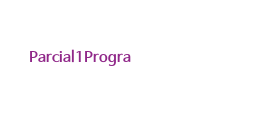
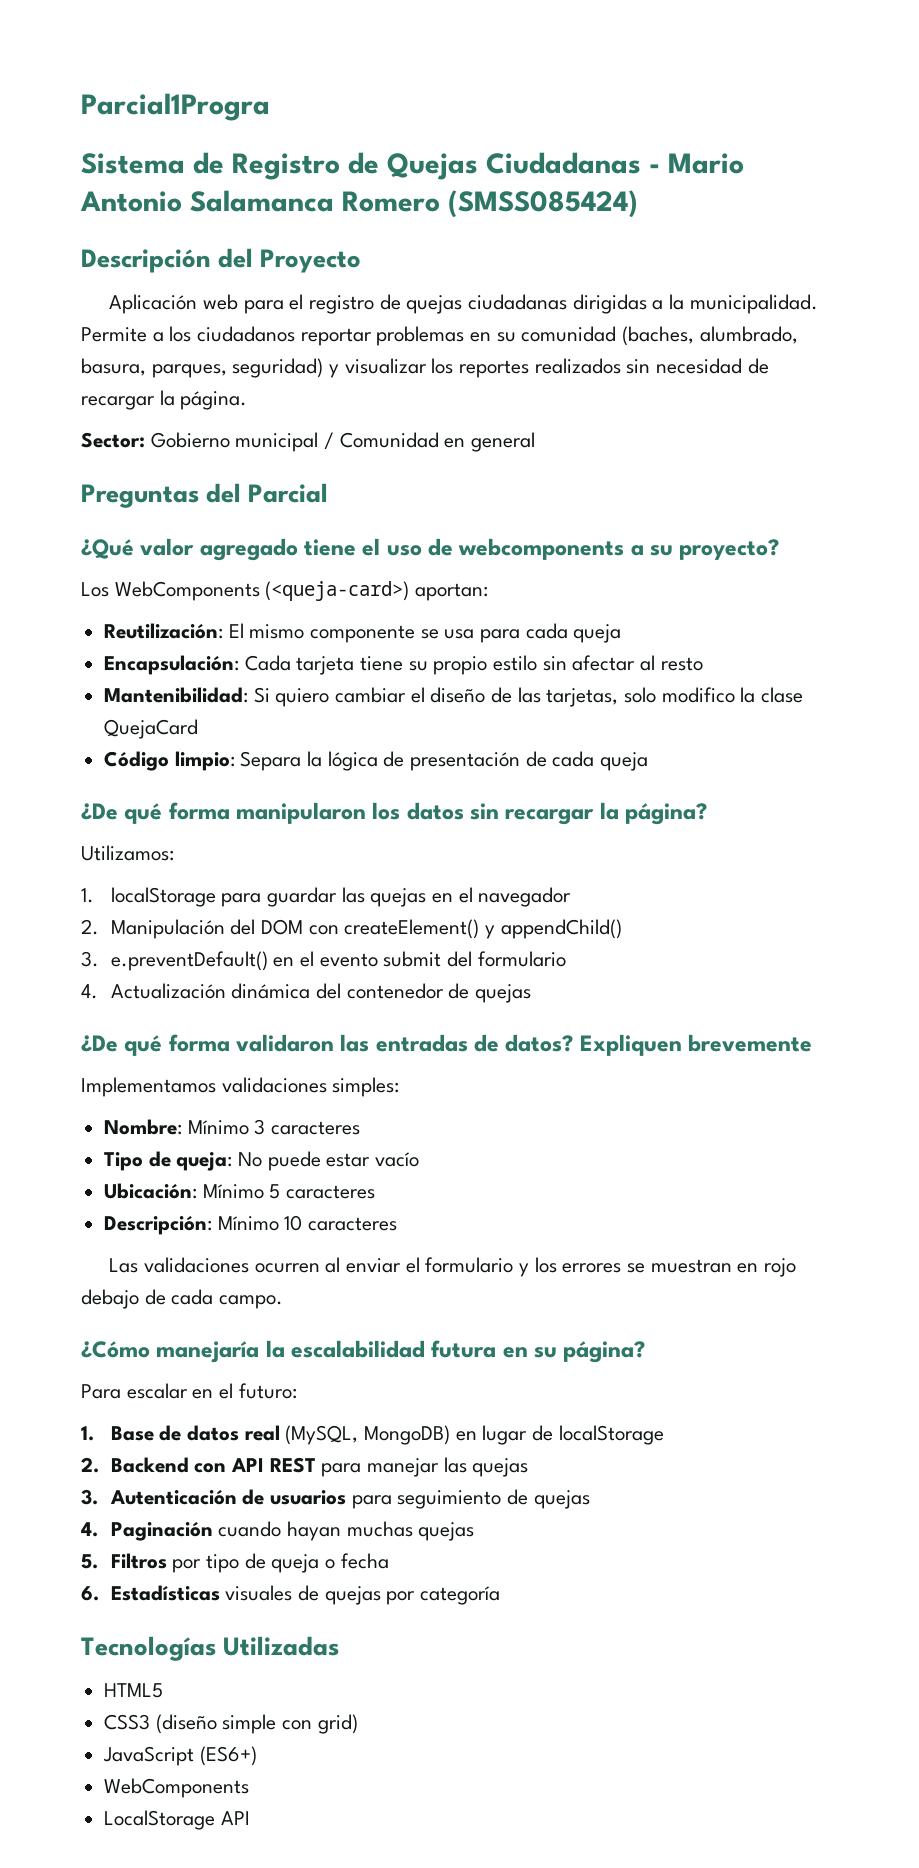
(131, 57) none -> [81,152,744,180] [80,190,638,218] [81,248,362,273] [109,294,818,314] [81,326,798,346] [81,358,769,378] [81,390,248,410] [81,432,536,452] [81,483,329,508] [81,538,780,561] [81,581,489,601] [104,623,622,643] [104,655,703,675] [104,687,804,707] [104,719,199,739] [104,751,649,771] [81,802,708,825] [81,845,174,861] [81,887,572,907] [81,919,622,939] [81,951,566,971] [81,983,531,1003] [81,1034,813,1056] [81,1077,400,1097] [104,1119,361,1135] [104,1151,420,1171] [104,1183,376,1199] [104,1215,398,1235] [109,1257,796,1277] [81,1289,284,1309] [81,1340,646,1363] [81,1383,297,1399] [81,1425,664,1445] [81,1457,529,1477] [81,1489,590,1509] [81,1521,475,1541] [81,1553,389,1573] [81,1585,500,1605] [81,1636,340,1661] [104,1683,164,1698] [104,1714,358,1734] [103,1746,257,1766] [104,1778,250,1798] [104,1810,250,1830] // Sistema de Registro de Quejas Ciudadanas - Mario Antonio Salamanca Romero (SMSS085424) // Descripción del Proyecto // Aplicación web para el registro de quejas ciudadanas dirigidas a la municipalidad. Permite a los ciudadanos reportar problemas en su comunidad (baches, alumbrado, basura, parques, seguridad) y visualizar los reportes realizados sin necesidad de recargar la página. // Sector: Gobierno municipal / Comunidad en general // Preguntas del Parcial // ¿Qué valor agregado tiene el uso de webcomponents a su proyecto? // Los WebComponents (<queja-card>) aportan: // Reutilización: El mismo componente se usa para cada queja // Encapsulación: Cada tarjeta tiene su propio estilo sin afectar al resto // Mantenibilidad: Si quiero cambiar el diseño de las tarjetas, solo modifico la clase QuejaCard // Código limpio: Separa la lógica de presentación de cada queja // ¿De qué forma manipularon los datos sin recargar la página? // Utilizamos: // 1. localStorage para guardar las quejas en el navegador // 2. Manipulación del DOM con createElement() y appendChild() // 3. e.preventDefault() en el evento submit del formulario // 4. Actualización dinámica del contenedor de quejas // ¿De qué forma validaron las entradas de datos? Expliquen brevemente // Implementamos validaciones simples: // Nombre: Mínimo 3 caracteres // Tipo de queja: No puede estar vacío // Ubicación: Mínimo 5 caracteres // Descripción: Mínimo 10 caracteres // Las validaciones ocurren al enviar el formulario y los errores se muestran en rojo debajo de cada campo. // ¿Cómo manejaría la escalabilidad futura en su página? // Para escalar en el futuro: // 1. Base de datos real (MySQL, MongoDB) en lugar de localStorage // 2. Backend con API REST para manejar las quejas // 3. Autenticación de usuarios para seguimiento de quejas // 4. Paginación cuando hayan muchas quejas // 5. Filtros por tipo de queja o fecha // 6. Estadísticas visuales de quejas por categoría // Tecnologías Utilizadas // HTML5 // CSS3 (diseño simple con grid) // JavaScript (ES6+) // WebComponents // LocalStorage API

